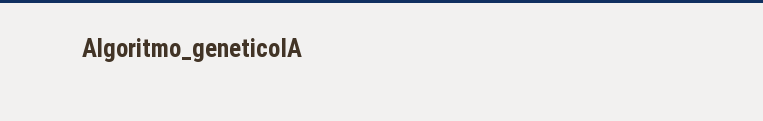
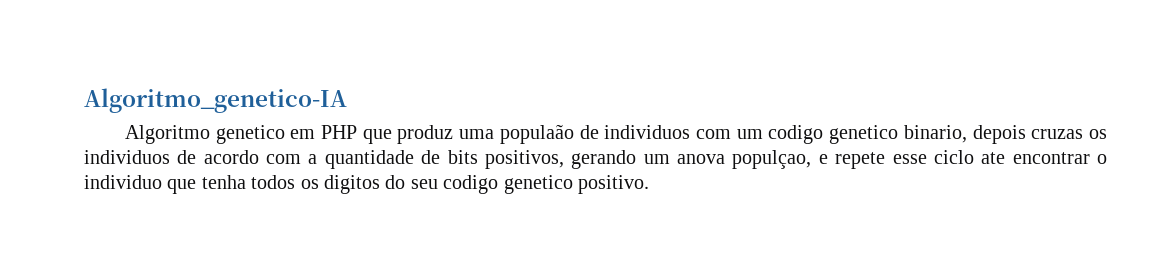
[82,38,302,62] Algoritmo_geneticoIA -> [84,88,347,113] [124,124,1107,144] [84,150,1107,169] [84,175,649,194] Algoritmo_genetico-IA // Algoritmo genetico em PHP que produz uma populaão de individuos com um codigo genetico binario, depois cruzas os individuos de acordo com a quantidade de bits positivos, gerando um anova populçao, e repete esse ciclo ate encontrar o individuo que tenha todos os digitos do seu codigo genetico positivo.

